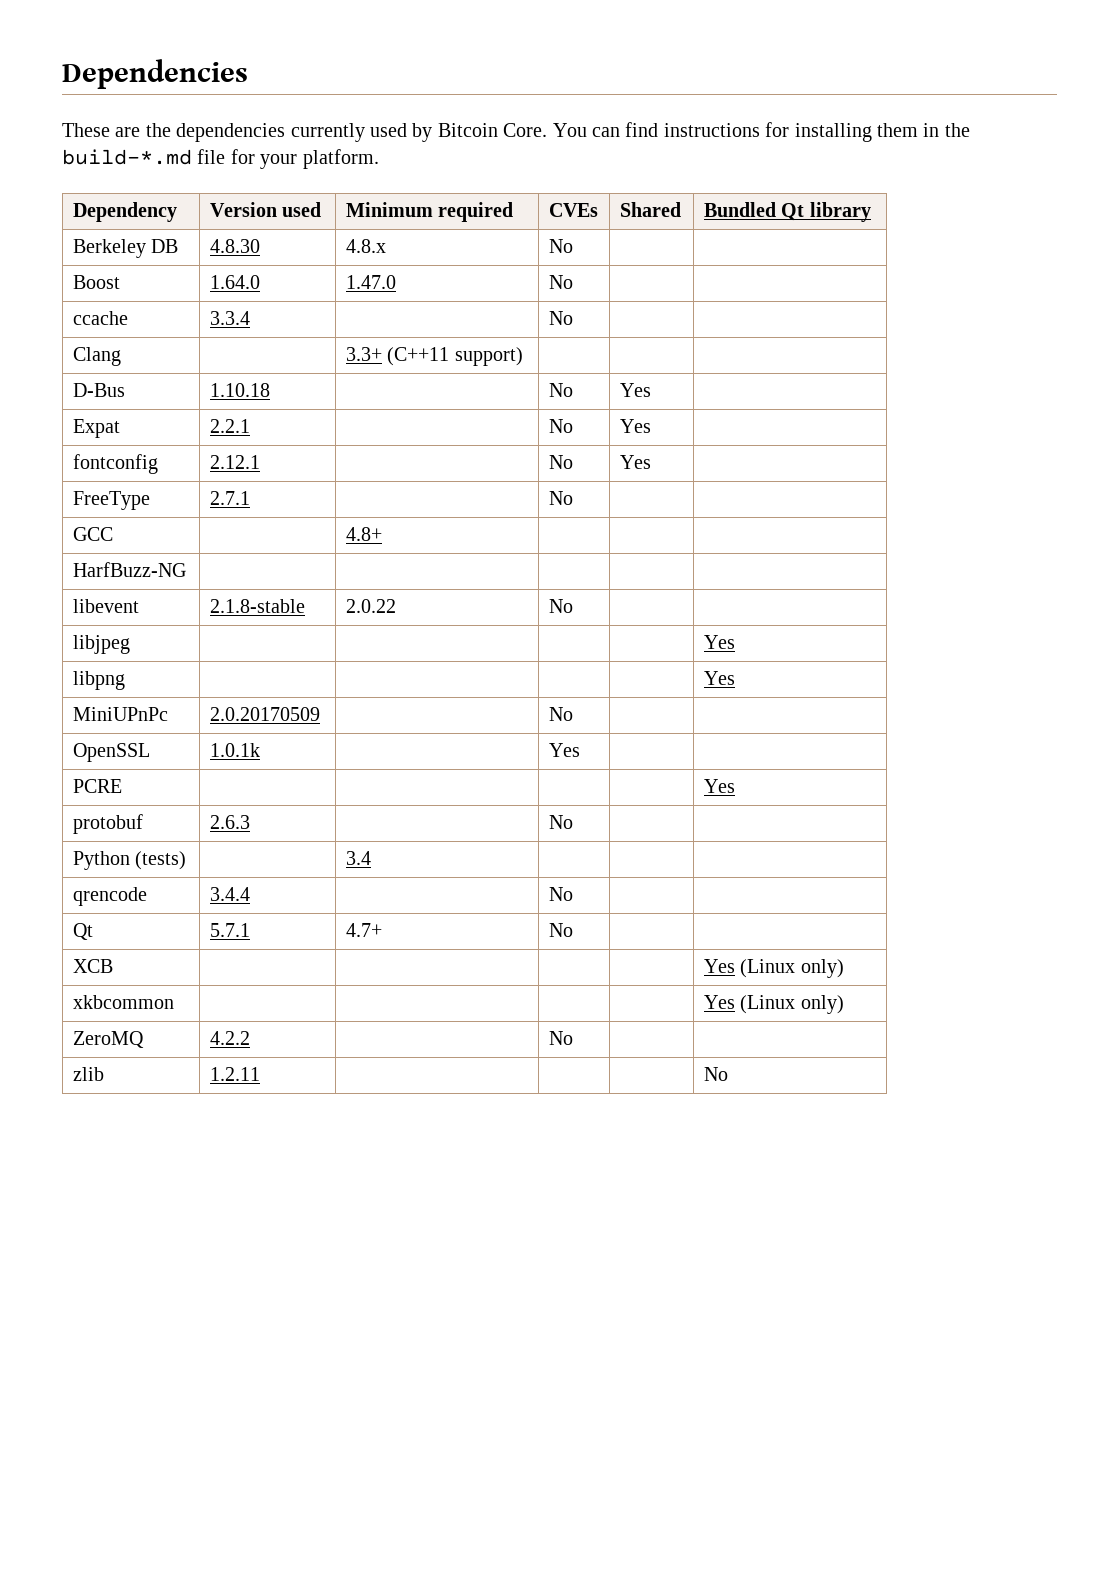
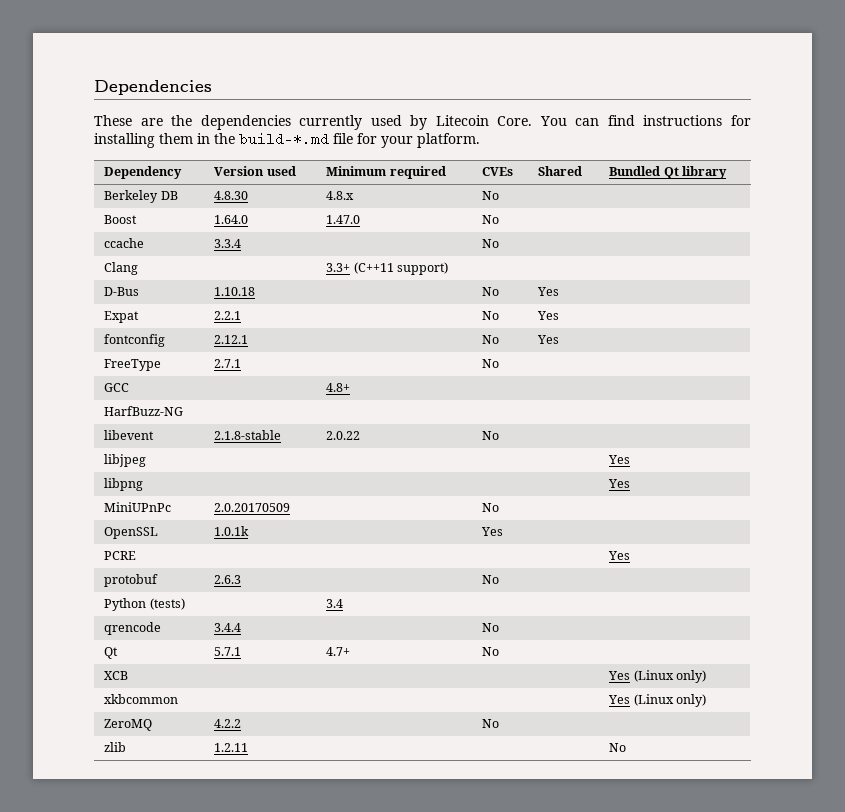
[437,123,498,137] Bitcoin -> [435,115,489,126] Litecoin

